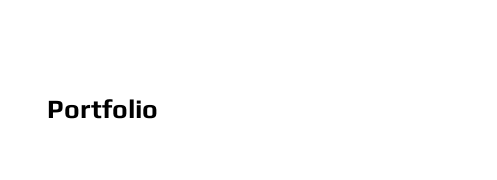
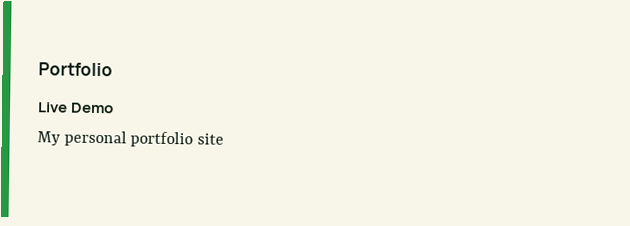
(158, 109) none -> [37,102,115,114] [37,130,225,148] // Live Demo // My personal portfolio site

